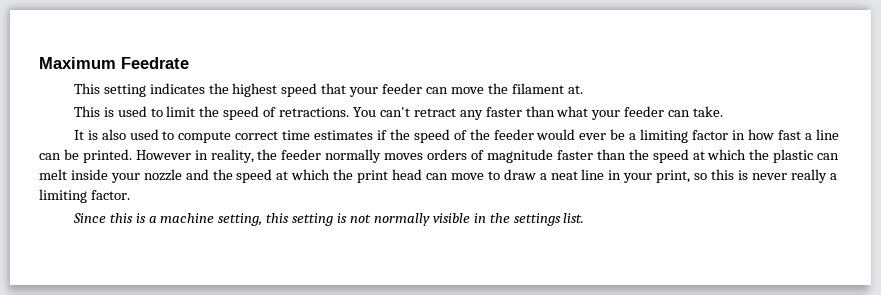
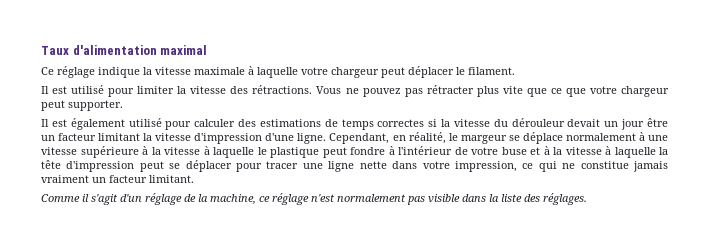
[39,57,189,69] [73,83,583,97] [73,106,724,120] [73,129,839,143] [39,149,840,163] [39,169,837,183] [39,189,130,203] [72,213,585,226] Maximum Feedrate // This setting indicates the highest speed that your feeder can move the filament at. // This is used to limit the speed of retractions. You can't retract any faster than what your feeder can take. // It is also used to compute correct time estimates if the speed of the feeder would ever be a limiting factor in how fast a line can be printed. However in reality, the feeder normally moves orders of magnitude faster than the speed at which the plastic can melt inside your nozzle and the speed at which the print head can move to draw a neat line in your print, so this is never really a limiting factor. // Since this is a machine setting, this setting is not normally visible in the settings list. -> [41,45,208,55] [41,66,515,78] [41,85,669,97] [41,100,123,111] [41,118,669,130] [41,132,668,144] [41,146,668,158] [41,160,669,172] [41,175,194,183] [41,193,587,205] Taux d'alimentation maximal // Ce réglage indique la vitesse maximale à laquelle votre chargeur peut déplacer le filament. // Il est utilisé pour limiter la vitesse des rétractions. Vous ne pouvez pas rétracter plus vite que ce que votre chargeur peut supporter. // Il est également utilisé pour calculer des estimations de temps correctes si la vitesse du dérouleur devait un jour être un facteur limitant la vitesse d'impression d'une ligne. Cependant, en réalité, le margeur se déplace normalement à une vitesse supérieure à la vitesse à laquelle le plastique peut fondre à l'intérieur de votre buse et à la vitesse à laquelle la tête d'impression peut se déplacer pour tracer une ligne nette dans votre impression, ce qui ne constitue jamais vraiment un facteur limitant. // Comme il s'agit d'un réglage de la machine, ce réglage n'est normalement pas visible dans la liste des réglages.

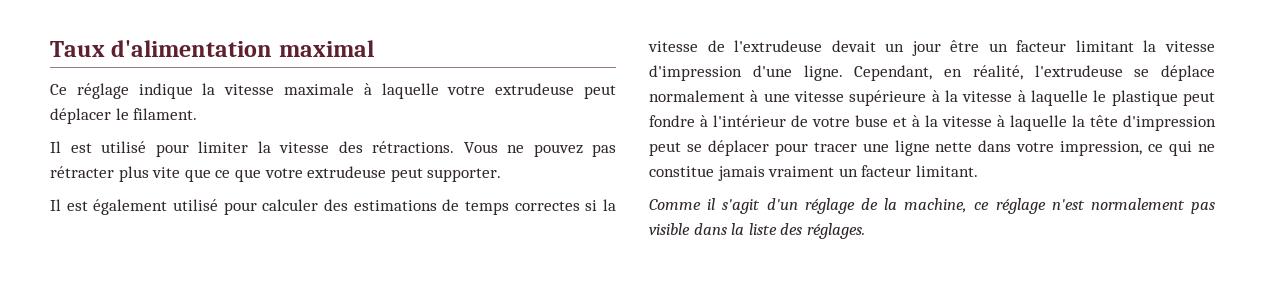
[331,67,379,78] chargeur -> [495,83,575,95] extrudeuse
[621,86,669,97] chargeur -> [307,166,387,178] extrudeuse
[493,118,565,127] du dérouleur -> [707,40,823,52] de l'extrudeuse
[448,133,507,144] le margeur -> [1034,65,1123,77] l'extrudeuse

